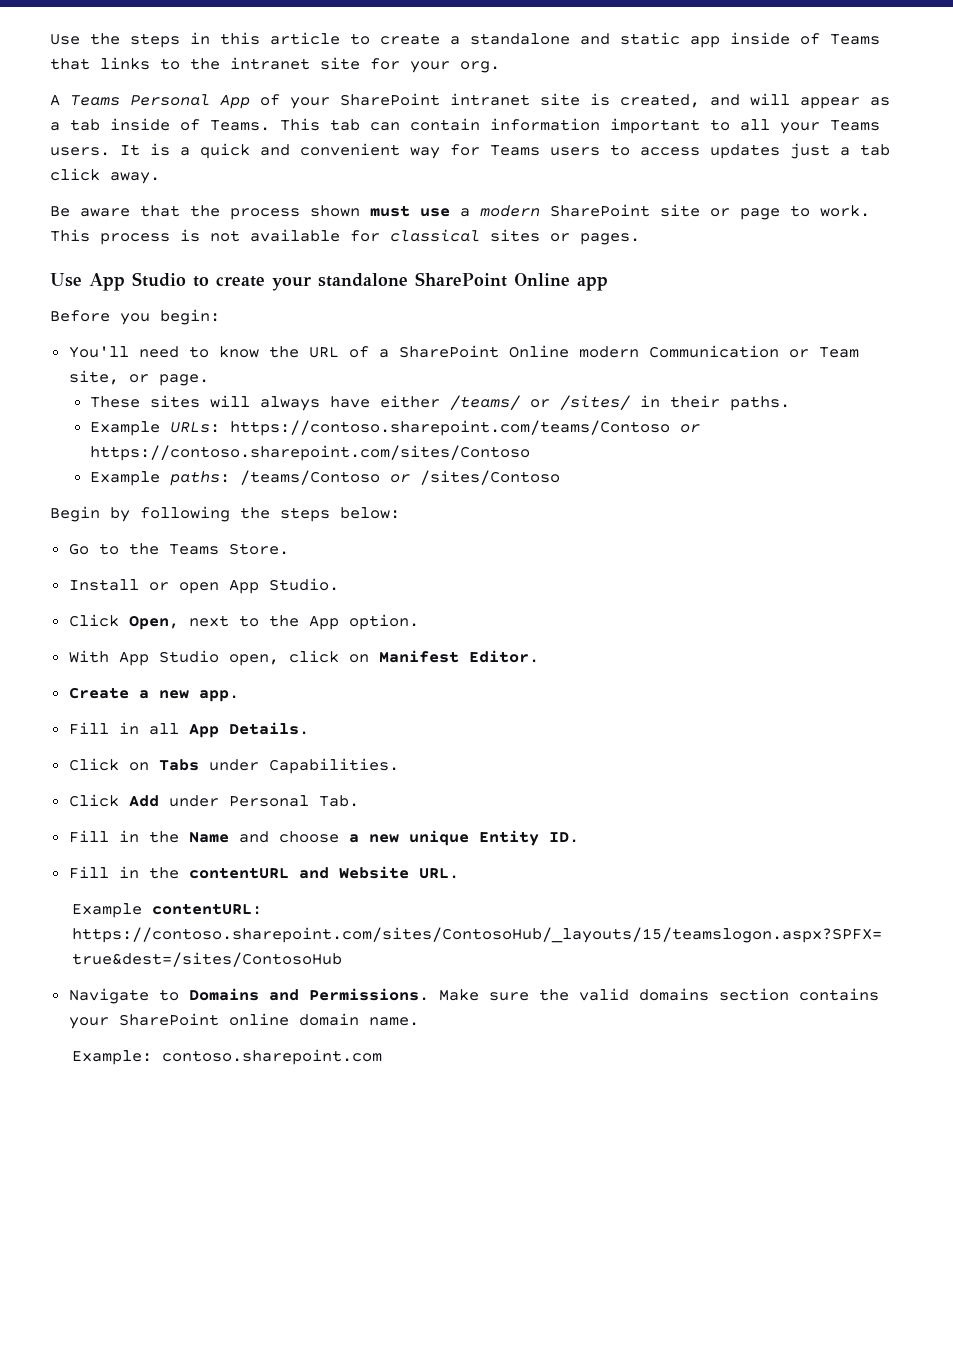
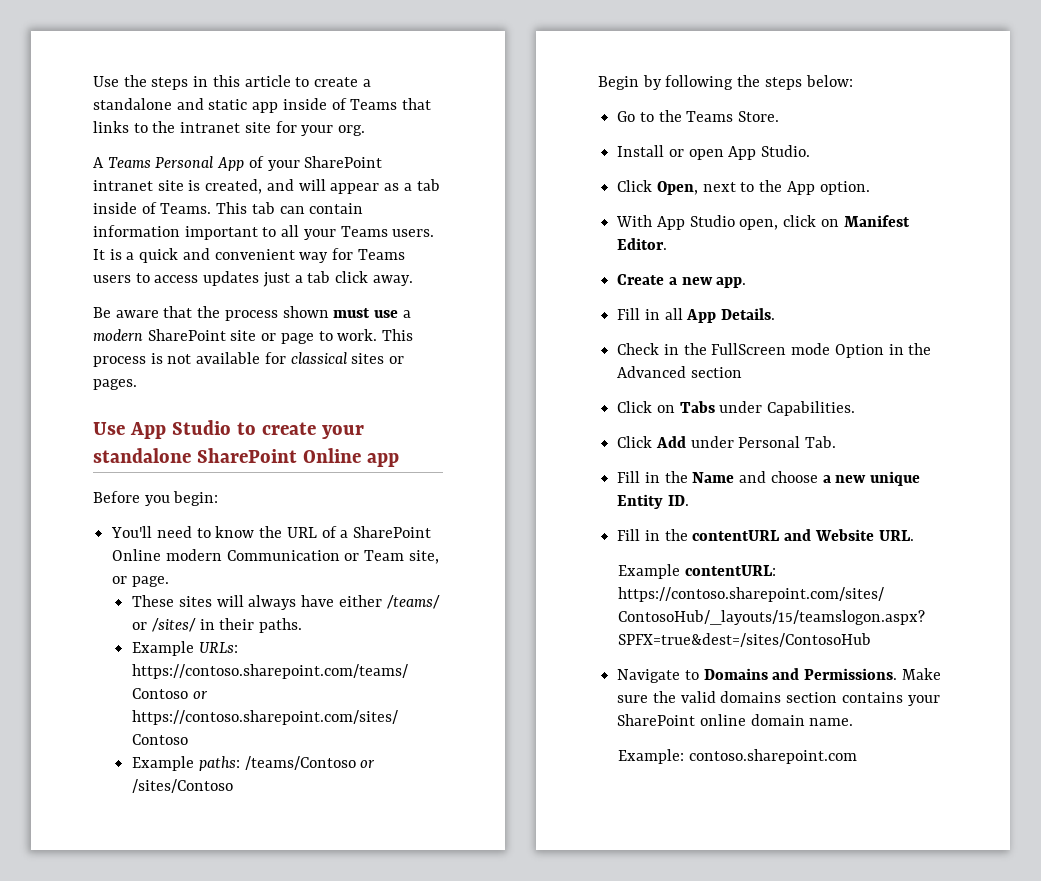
(309, 728) none -> [617,343,932,358] [617,366,742,378] // Check in the FullScreen mode Option in the Advanced section

